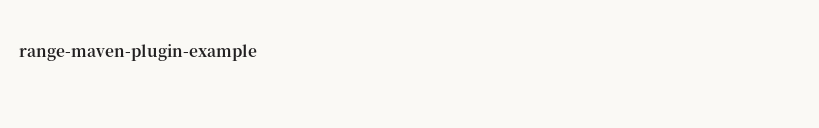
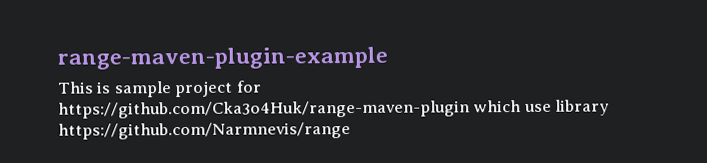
(257, 52) none -> [57,80,262,98] [58,99,611,119] [58,122,351,140] // This is sample project for https://github.com/Cka3o4Huk/range-maven-plugin which use library https://github.com/Narmnevis/range

